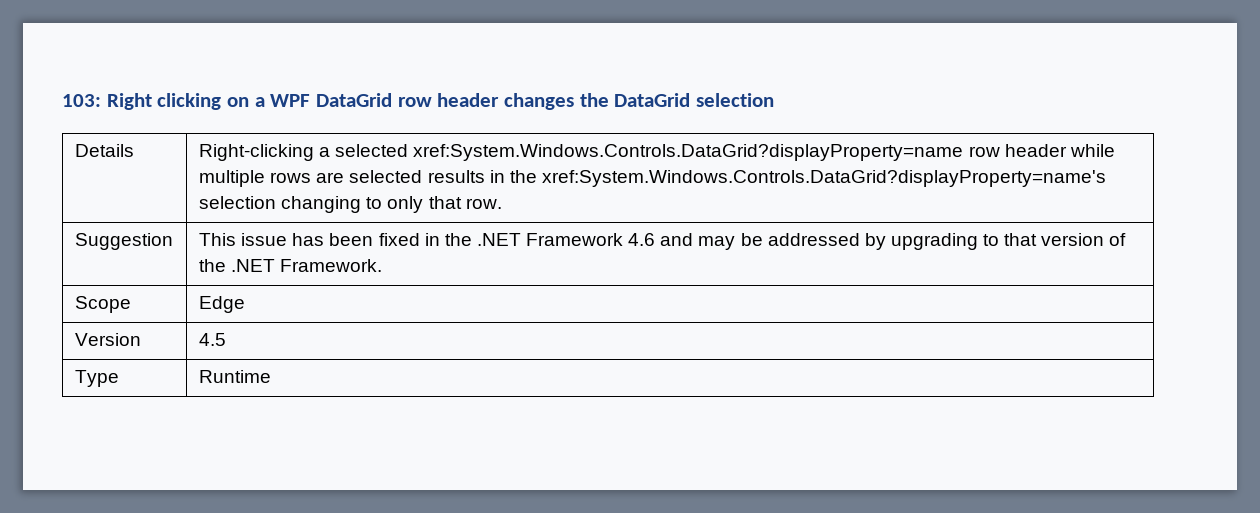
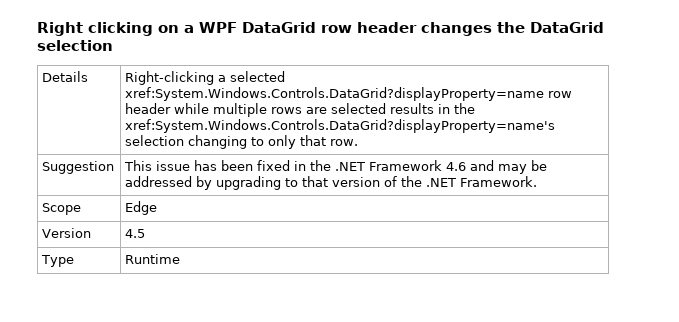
[62,94,101,107] 103: -> (37, 29) none

